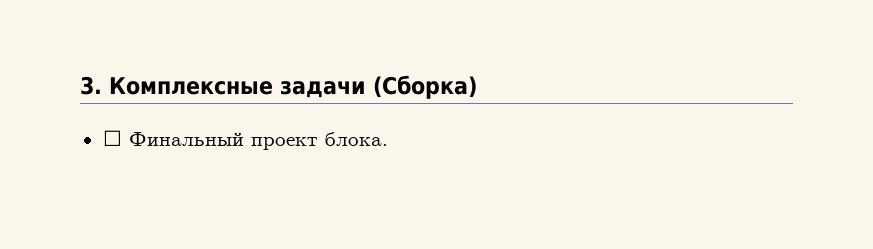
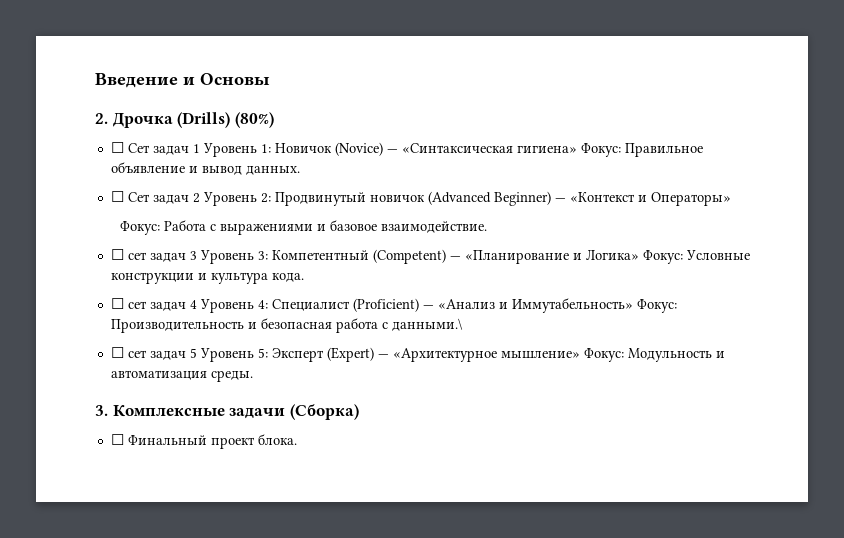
(80, 85) none -> [95,73,270,88] [95,112,274,128] [110,142,703,157] [110,162,300,175] [110,191,731,206] [119,220,487,235] [110,249,750,264] [110,272,304,284] [110,298,677,313] [110,318,463,333] [110,347,725,362] [110,370,253,382] Введение и Основы // 2. Дрочка (Drills) (80%) // ☐ Сет задач 1 Уровень 1: Новичок (Novice) — «Синтаксическая гигиена» Фокус: Правильное объявление и вывод данных. // ☐ Сет задач 2 Уровень 2: Продвинутый новичок (Advanced Beginner) — «Контекст и Операторы» // Фокус: Работа с выражениями и базовое взаимодействие. // ☐ сет задач 3 Уровень 3: Компетентный (Competent) — «Планирование и Логика» Фокус: Условные конструкции и культура кода. // ☐ сет задач 4 Уровень 4: Специалист (Proficient) — «Анализ и Иммутабельность» Фокус: Производительность и безопасная работа с данными.\ // ☐ сет задач 5 Уровень 5: Эксперт (Expert) — «Архитектурное мышление» Фокус: Модульность и автоматизация среды. //

